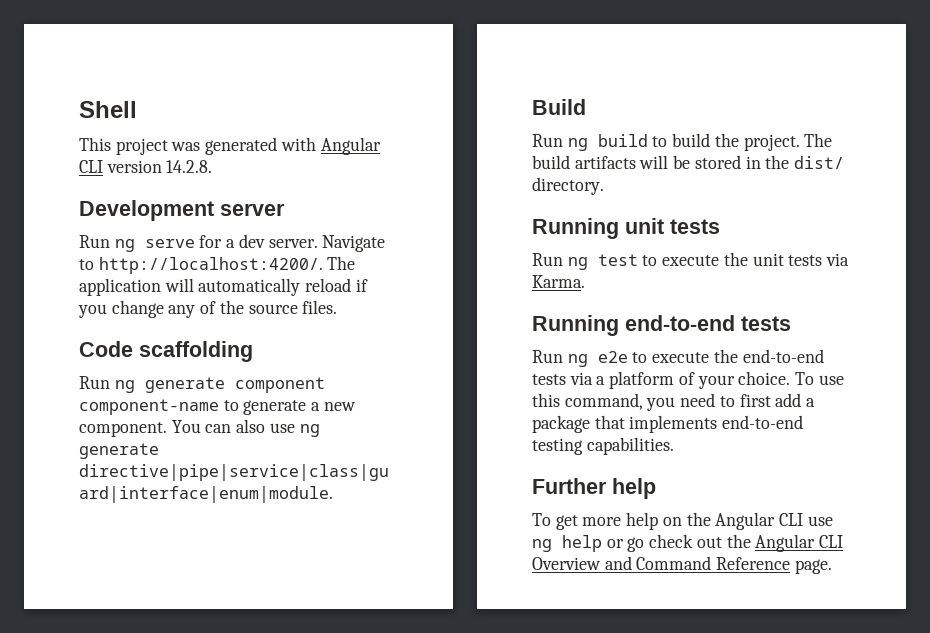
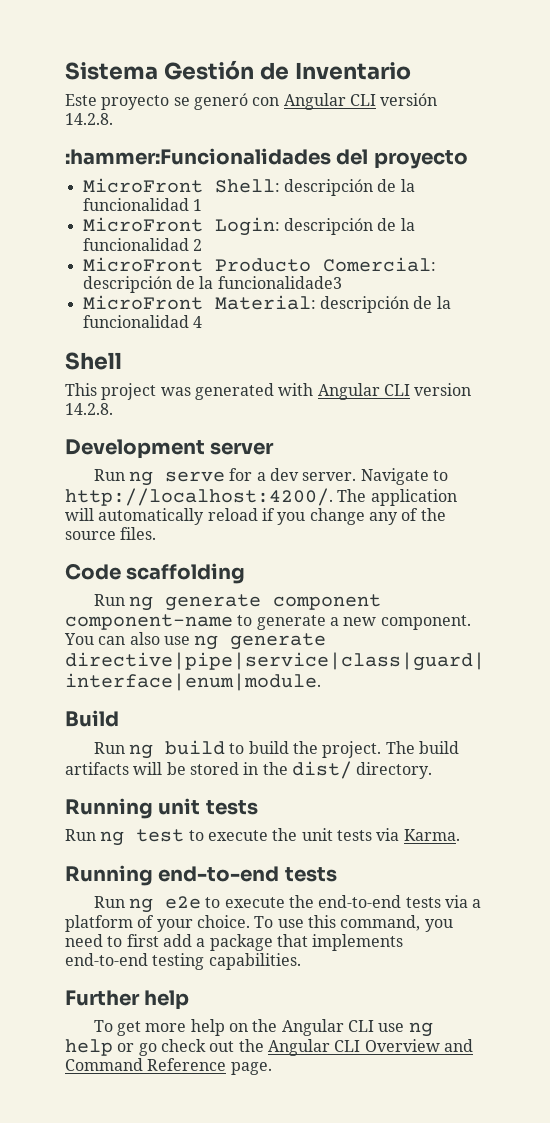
(79, 109) none -> [65,60,411,80] [65,93,438,110] [65,113,113,125] [65,148,468,169] [82,178,415,196] [82,198,202,211] [82,217,415,236] [82,238,202,251] [82,257,436,272] [82,276,342,293] [82,295,451,313] [82,315,202,328] Sistema Gestión de Inventario // Este proyecto se generó con Angular CLI versión 14.2.8. // :hammer:Funcionalidades del proyecto // MicroFront Shell: descripción de la funcionalidad 1 // MicroFront Login: descripción de la funcionalidad 2 // MicroFront Producto Comercial: descripción de la funcionalidade3 // MicroFront Material: descripción de la funcionalidad 4 //

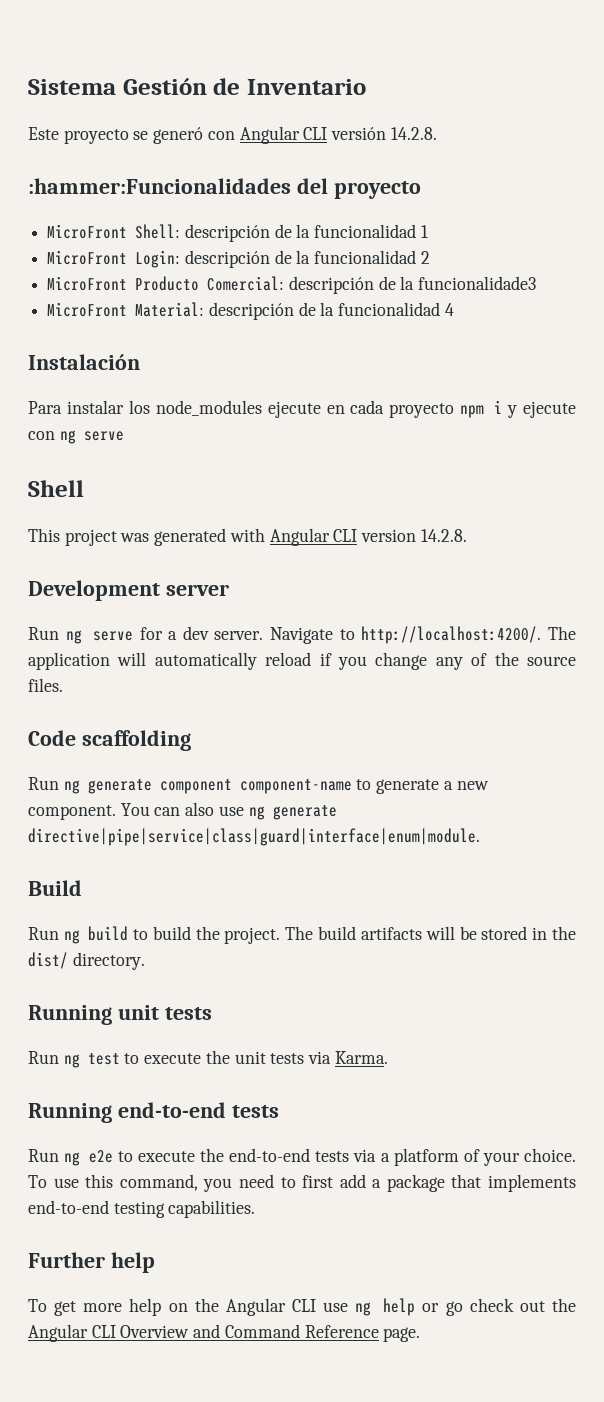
(202, 322) none -> [28,354,140,370] [28,400,576,418] [28,430,124,444] // Instalación // Para instalar los node_modules ejecute en cada proyecto npm i y ejecute con ng serve

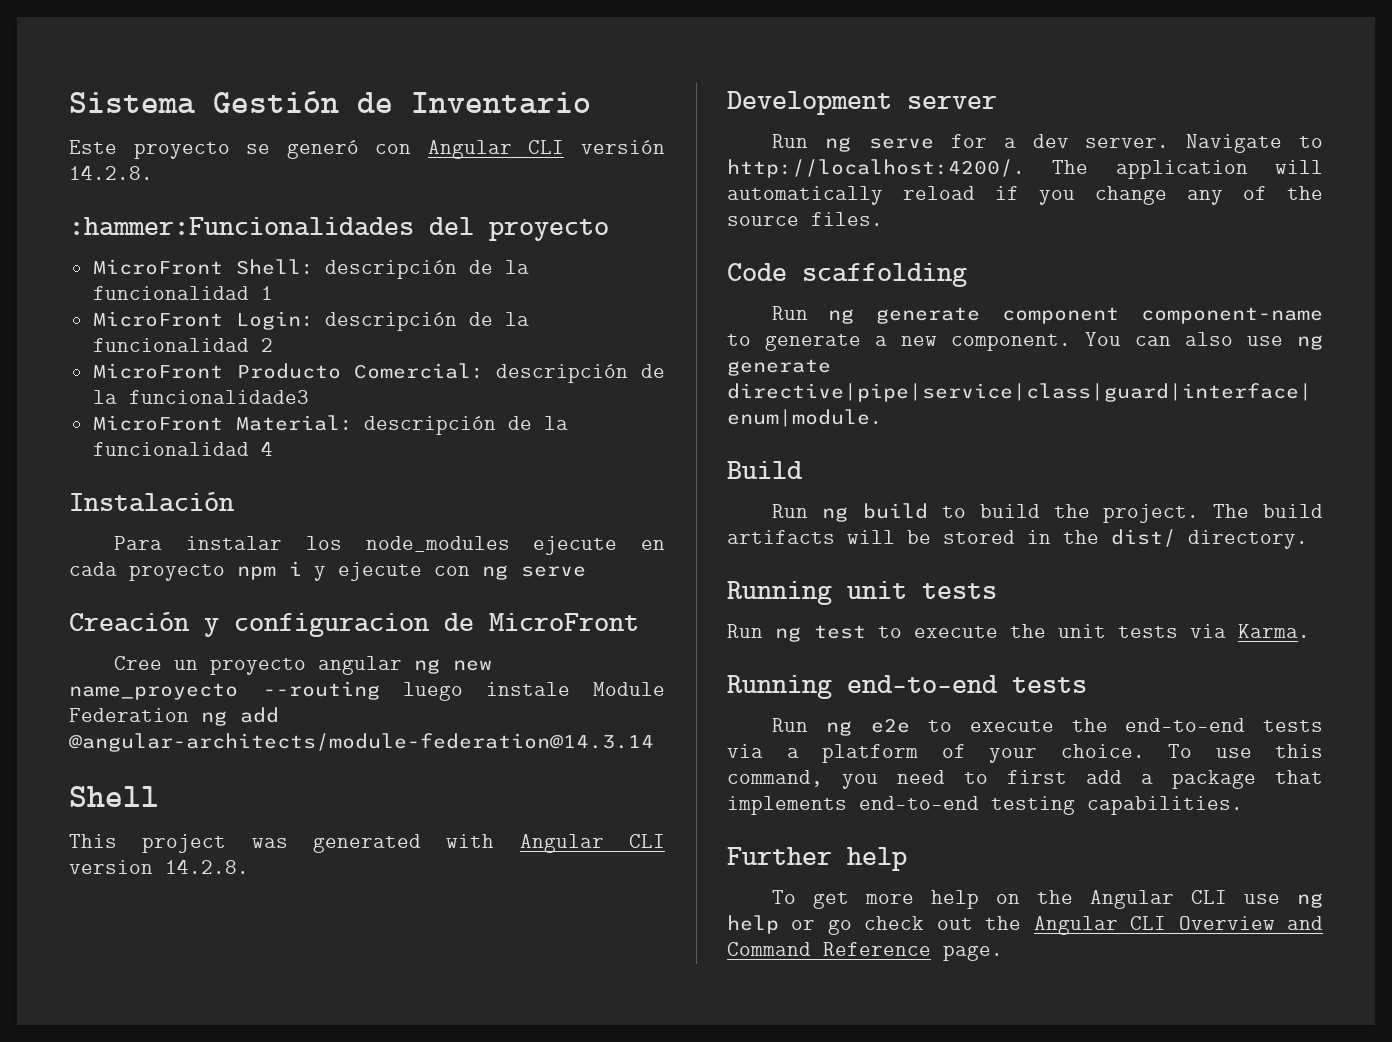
(124, 436) none -> [69,612,639,637] [114,656,493,675] [69,681,665,701] [69,707,279,726] [69,733,654,752] // Creación y configuracion de MicroFront // Cree un proyecto angular ng new name_proyecto --routing luego instale Module Federation ng add @angular-architects/module-federation@14.3.14

